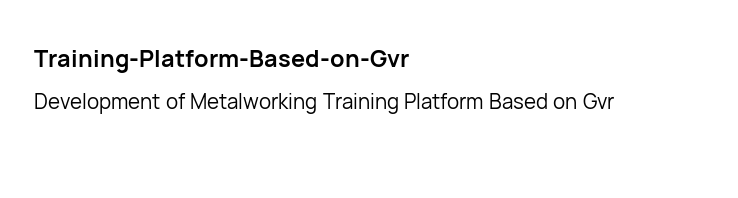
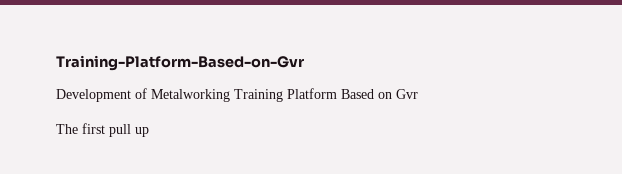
(614, 101) none -> [56,123,149,137] // The first pull up

